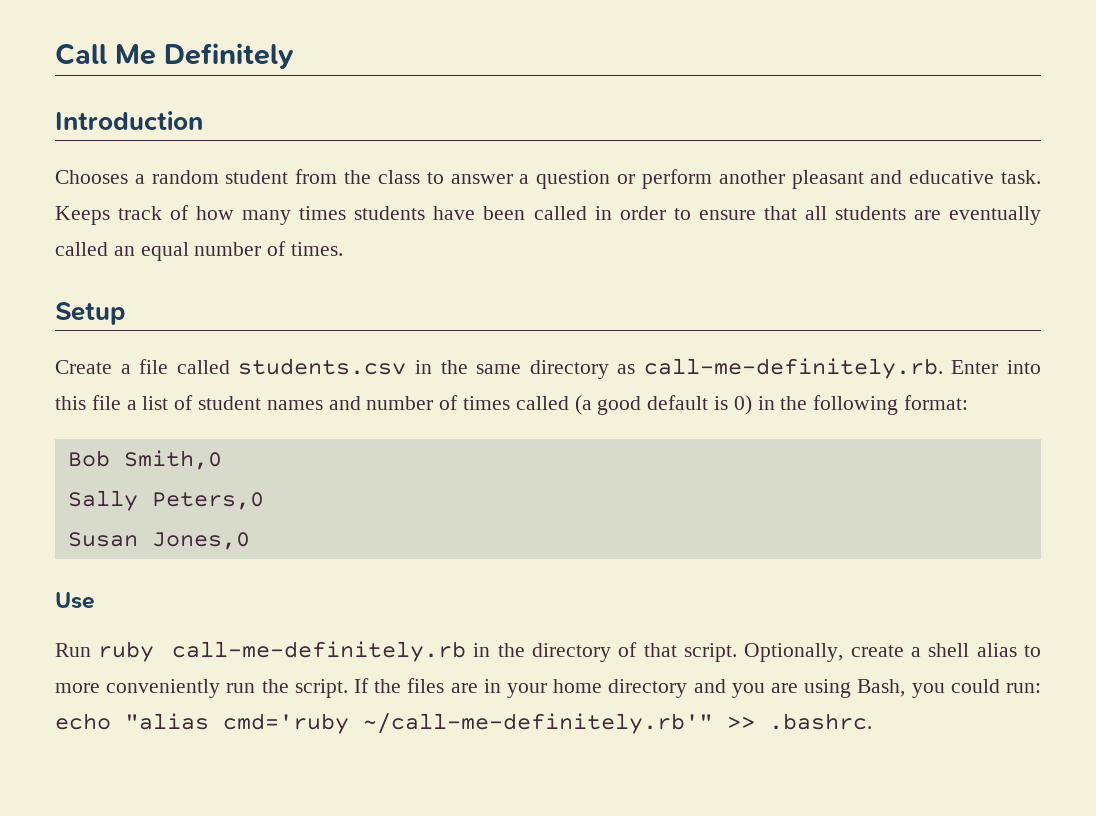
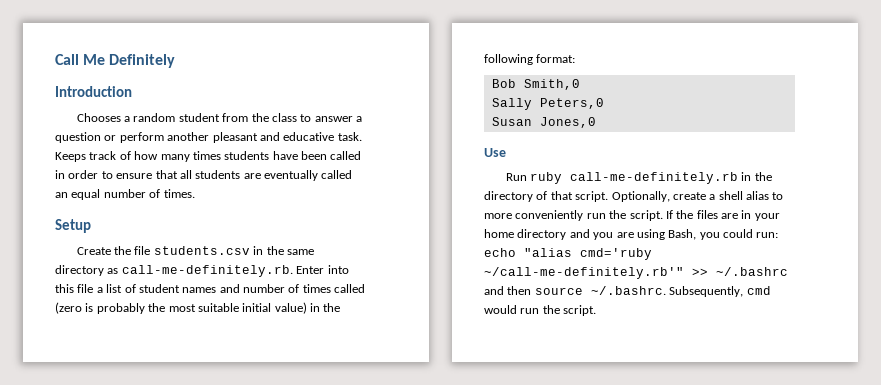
[120,359,230,374] a file called -> [114,246,151,255] the file
[574,395,752,415] (a good default is 0) -> [55,302,307,314] (zero is probably the most suitable initial value)
[769,713,872,730] .bashrc. -> [716,267,788,276] [484,286,771,297] [484,305,597,316] ~/.bashrc and then source ~/.bashrc. Subsequently, cmd would run the script.

